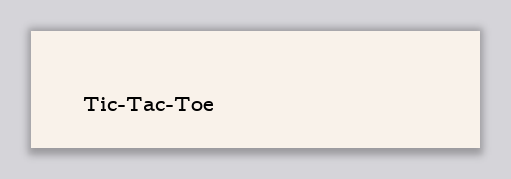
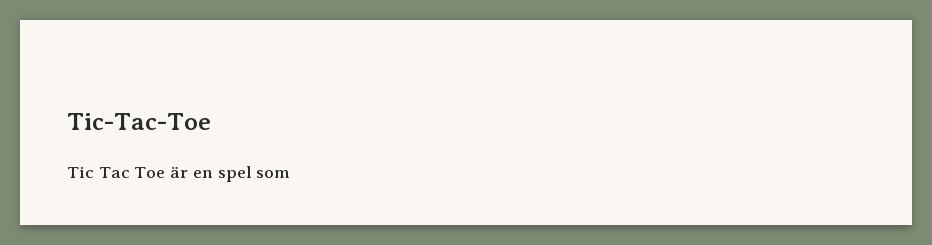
(214, 104) none -> [67,166,291,182] // Tic Tac Toe är en spel som

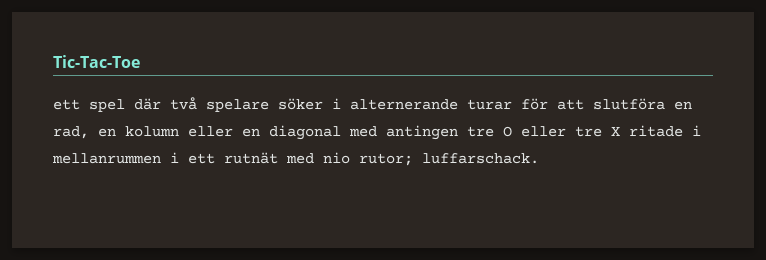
[67,166,291,182] Tic Tac Toe är en spel som -> [53,97,692,112] [53,125,701,140] [52,152,539,166] ett spel där två spelare söker i alternerande turar för att slutföra en rad, en kolumn eller en diagonal med antingen tre O eller tre X ritade i mellanrummen i ett rutnät med nio rutor; luffarschack.

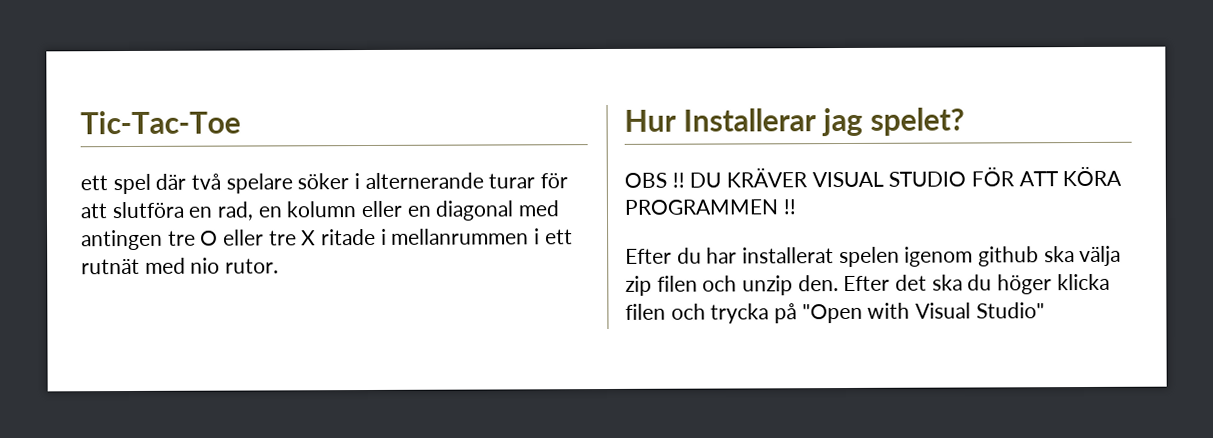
[359,153,539,166] rutor; luffarschack. -> [225,258,280,274] [624,107,965,137] [624,166,1123,188] [624,199,796,215] [625,245,1122,268] [625,273,1110,296] [625,302,1045,324] rutor. // Hur Installerar jag spelet? // OBS !! DU KRÄVER VISUAL STUDIO FÖR ATT KÖRA PROGRAMMEN !! // Efter du har installerat spelen igenom github ska välja zip filen och unzip den. Efter det ska du höger klicka filen och trycka på "Open with Visual Studio"

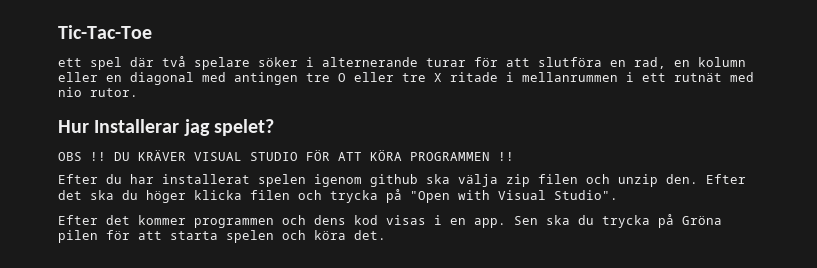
[975,302,1045,319] Studio" -> [554,190,618,200] [58,214,722,228] [58,230,386,243] Studio". // Efter det kommer programmen och dens kod visas i en app. Sen ska du trycka på Gröna pilen för att starta spelen och köra det.

